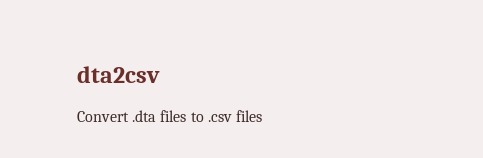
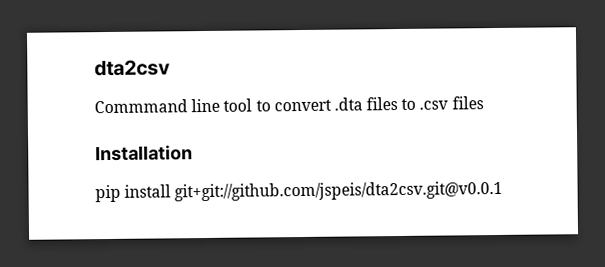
[77,111,129,122] Convert -> [94,98,332,114] Commmand line tool to convert
(262, 116) none -> [95,145,193,162] [95,180,504,203] // Installation // pip install git+git://github.com/jspeis/dta2csv.git@v0.0.1

